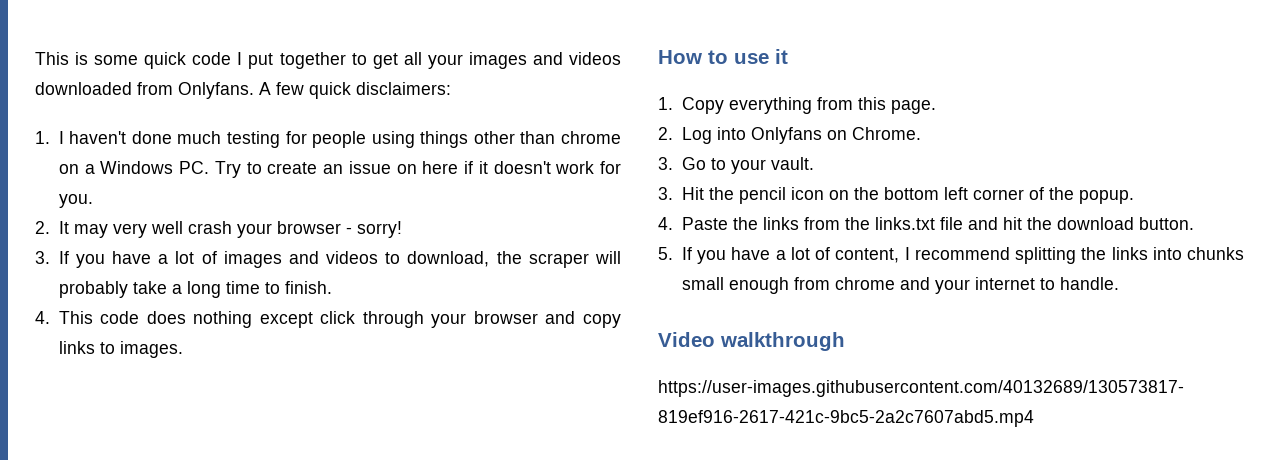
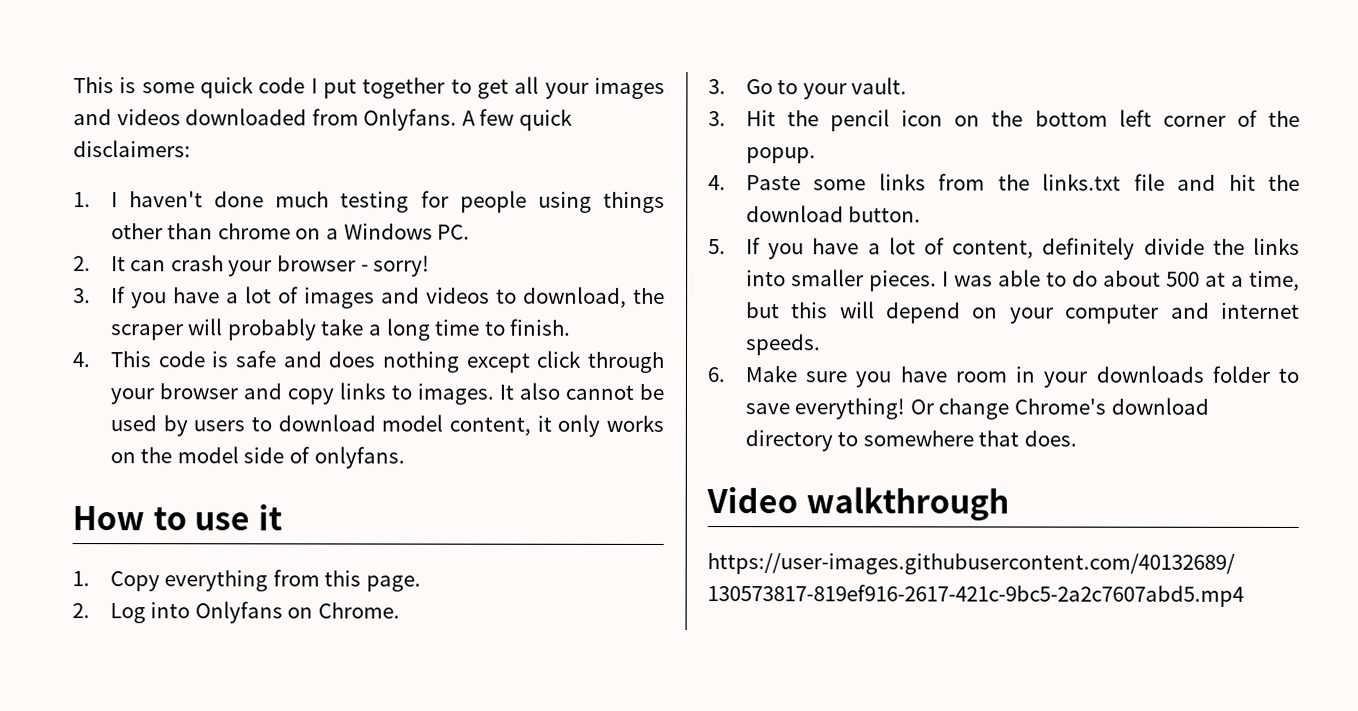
[214,161,621,178] [58,194,93,208] Try to create an issue on here if it doesn't work for you. -> (471, 232) none
[73,221,183,238] may very well -> [130,260,167,272] can
(140, 317) none -> [211,350,323,368] is safe and
(183, 349) none -> [498,382,665,400] [109,414,664,437] [109,446,405,469] It also cannot be used by users to download model content, it only works on the model side of onlyfans.
[732,217,758,230] the -> [813,179,867,191] some
[904,247,1244,264] [681,277,1119,294] I recommend splitting the links into chunks small enough from chrome and your internet to handle. -> [1042,237,1300,260] [745,269,1300,292] [745,301,1300,324] [745,334,821,356] [707,365,1299,388] [744,397,1209,420] [744,430,1078,452] definitely divide the links into smaller pieces. I was able to do about 500 at a time, but this will depend on your computer and internet speeds. // 6. Make sure you have room in your downloads folder to save everything! Or change Chrome's download directory to somewhere that does.

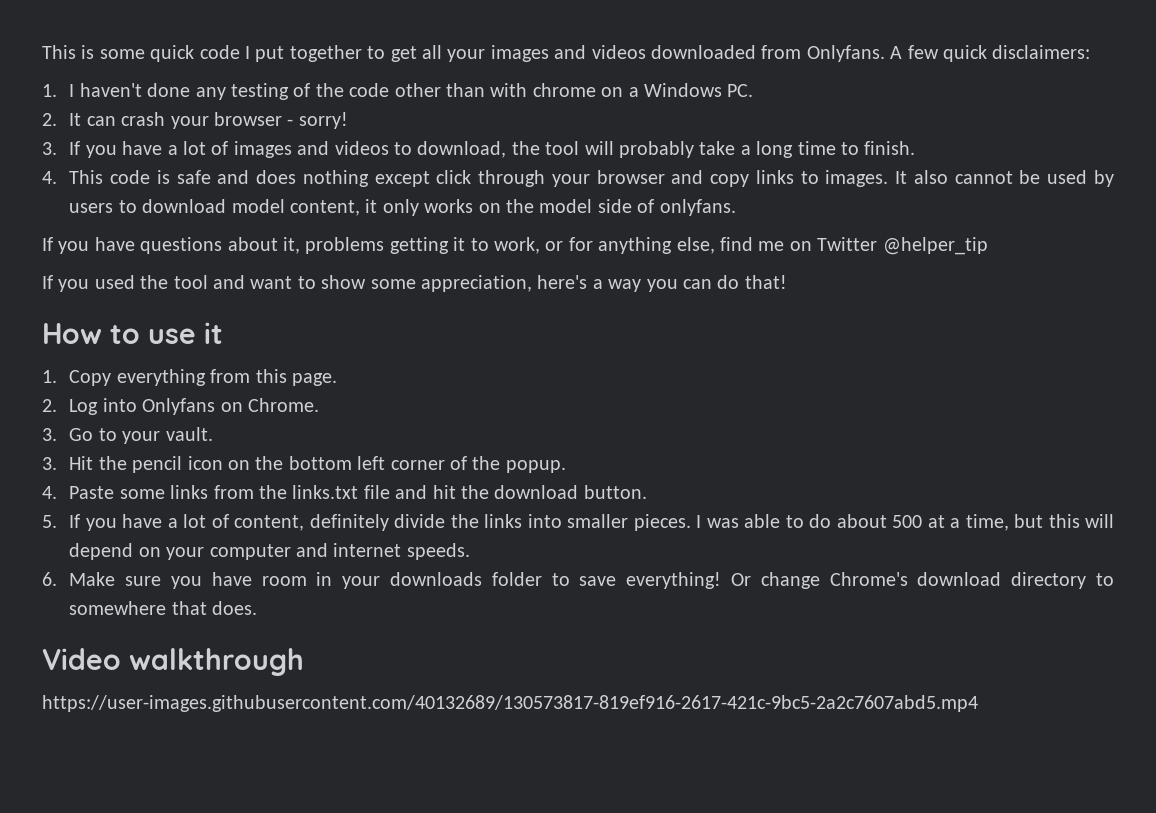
[275,190,665,213] much testing for people using things -> [195,83,390,100] any testing of the code
(214, 231) none -> [490,83,528,97] with
[110,324,184,341] scraper -> [545,141,580,155] tool
(405, 457) none -> [42,237,988,255] [42,275,787,292] // If you have questions about it, problems getting it to work, or for anything else, find me on Twitter @helper_tip // If you used the tool and want to show some appreciation, here's a way you can do that!

